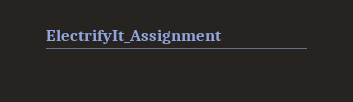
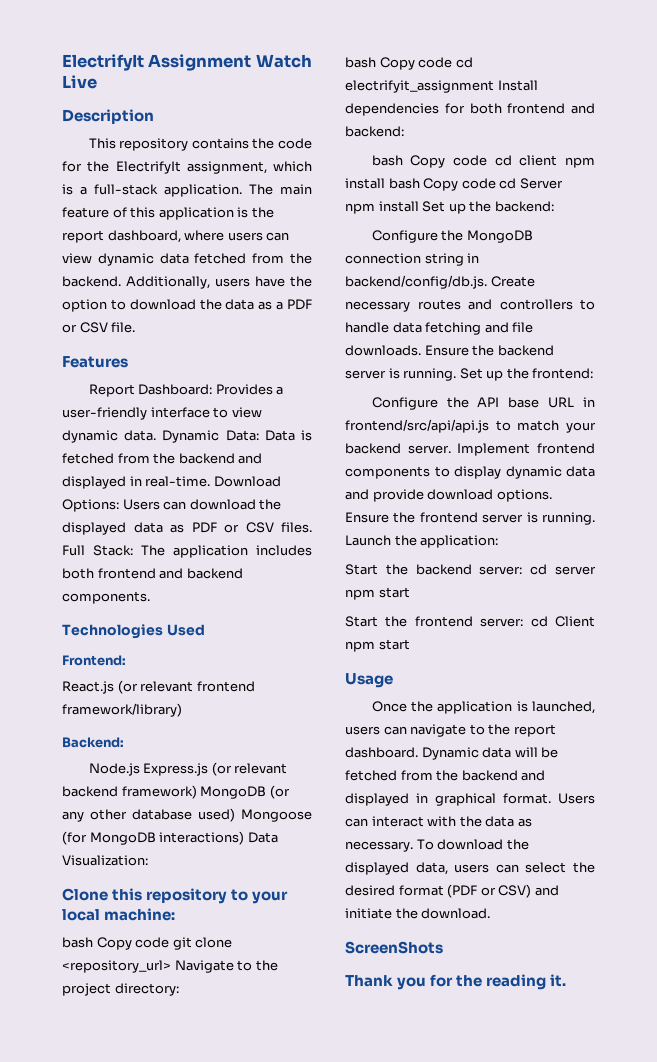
[46,29,222,44] ElectrifyIt_Assignment -> [62,54,312,71] [62,75,97,89] [62,109,154,124] [88,138,312,151] [62,161,312,174] [62,184,312,197] [62,207,274,220] [62,230,290,243] [62,253,313,266] [62,276,312,289] [62,299,312,312] [62,322,136,333] [62,356,128,368] [88,384,284,397] [62,407,262,420] [62,430,313,443] [62,453,263,464] [62,476,281,489] [62,499,282,512] [62,522,312,535] [62,545,312,558] [62,568,243,579] [62,591,150,604] [62,624,205,639] [62,655,126,666] [62,680,255,694] [62,703,182,717] [62,737,124,748] [88,762,288,776] [62,785,290,799] [62,808,312,822] [62,831,278,845] [62,855,148,866] [62,888,289,904] [62,908,176,921] [62,937,233,950] [62,960,278,973] [62,983,179,996] [345,57,473,70] [345,80,538,93] [345,103,595,116] [345,126,404,137] [371,155,595,168] [345,178,563,191] [345,201,554,214] [371,230,533,243] [345,253,480,266] [345,275,535,289] [345,299,595,312] [345,322,534,335] [345,345,554,356] [345,368,594,381] [371,397,595,410] [345,419,596,433] [345,443,595,456] [345,466,595,479] [345,489,552,502] [345,512,595,525] [345,535,499,548] [345,564,596,575] [345,587,410,600] [345,616,595,627] [345,639,410,652] [345,673,393,688] [371,701,595,714] [345,724,556,737] [345,747,559,760] [345,770,546,781] [345,793,595,806] [345,816,532,827] [345,839,529,852] [345,862,595,875] [345,884,559,898] [345,908,491,919] [345,941,443,954] [345,974,567,990] ElectrifyIt Assignment Watch Live // Description // This repository contains the code for the ElectrifyIt assignment, which is a full-stack application. The main feature of this application is the report dashboard, where users can view dynamic data fetched from the backend. Additionally, users have the option to download the data as a PDF or CSV file. // Features // Report Dashboard: Provides a user-friendly interface to view dynamic data. Dynamic Data: Data is fetched from the backend and displayed in real-time. Download Options: Users can download the displayed data as PDF or CSV files. Full Stack: The application includes both frontend and backend components. // Technologies Used // Frontend: // React.js (or relevant frontend framework/library) // Backend: // Node.js Express.js (or relevant backend framework) MongoDB (or any other database used) Mongoose (for MongoDB interactions) Data Visualization: // Clone this repository to your local machine: // bash Copy code git clone <repository_url> Navigate to the project directory: // bash Copy code cd electrifyit_assignment Install dependencies for both frontend and backend: // bash Copy code cd client npm install bash Copy code cd Server npm install Set up the backend: // Configure the MongoDB connection string in backend/config/db.js. Create necessary routes and controllers to handle data fetching and file downloads. Ensure the backend server is running. Set up the frontend: // Configure the API base URL in frontend/src/api/api.js to match your backend server. Implement frontend components to display dynamic data and provide download options. Ensure the frontend server is running. Launch the application: // Start the backend server: cd server npm start // Start the frontend server: cd Client npm start // Usage // Once the application is launched, users can navigate to the report dashboard. Dynamic data will be fetched from the backend and displayed in graphical format. Users can interact with the data as necessary. To download the displayed data, users can select the desired format (PDF or CSV) and initiate the download. // ScreenShots // Thank you for the reading it.

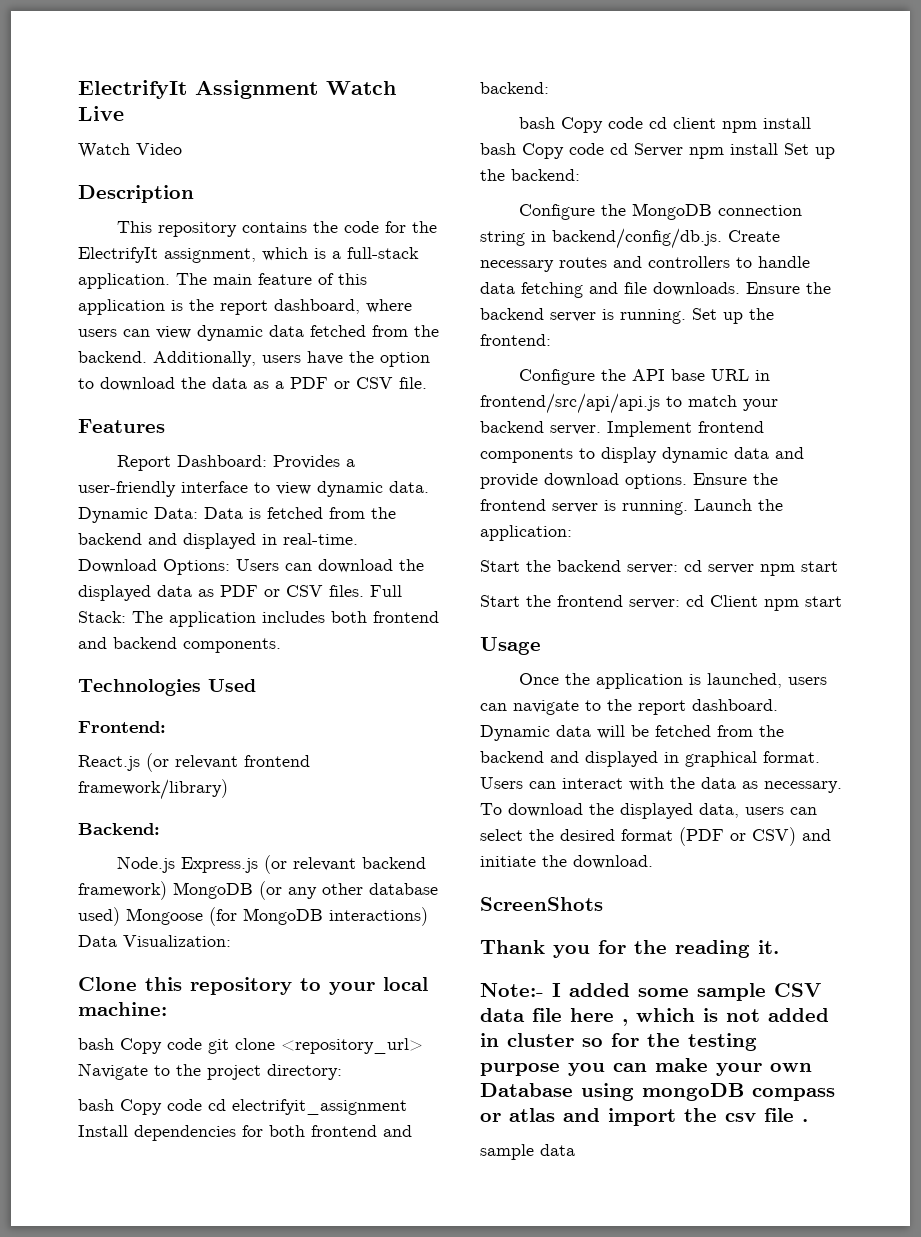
(97, 82) none -> [78,143,182,158] // Watch Video
(567, 980) none -> [480,983,821,1001] [480,1008,829,1026] [480,1033,757,1051] [480,1058,812,1076] [480,1083,835,1101] [480,1108,808,1126] [480,1144,575,1160] // Note:- I added some sample CSV data file here , which is not added in cluster so for the testing purpose you can make your own Database using mongoDB compass or atlas and import the csv file . // sample data

